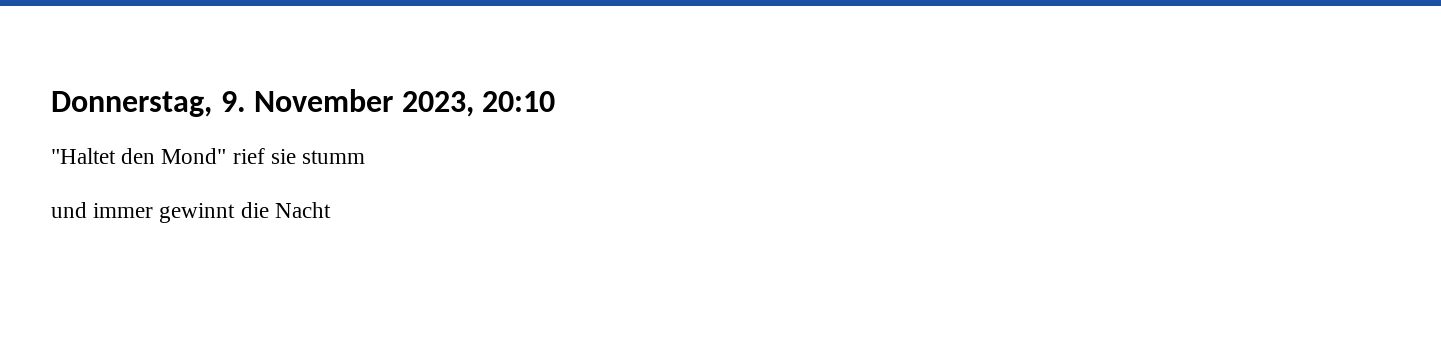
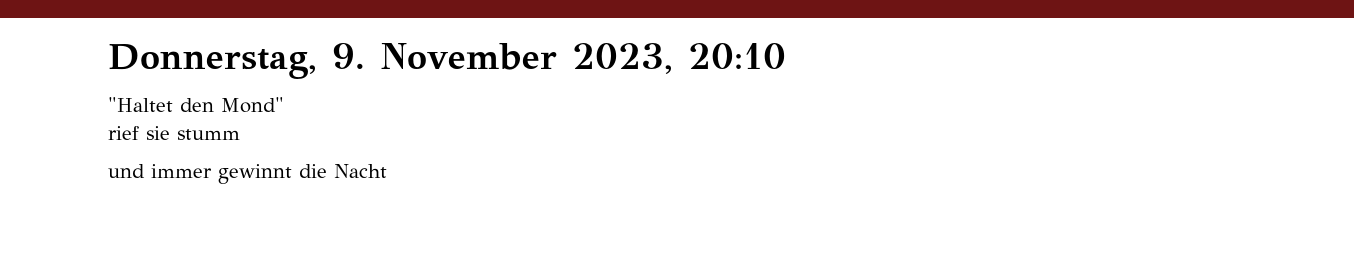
(227, 156) none -> (284, 105) //

